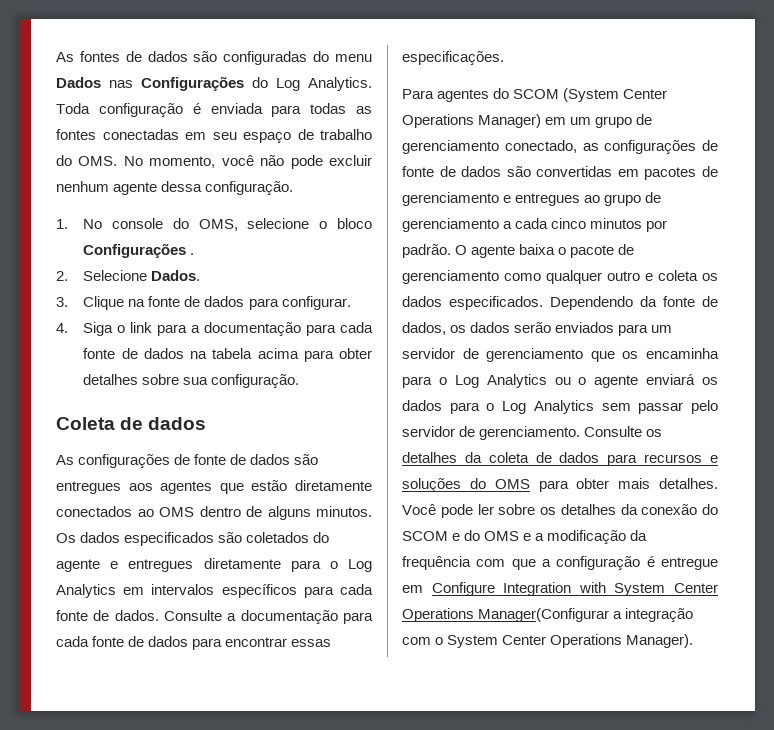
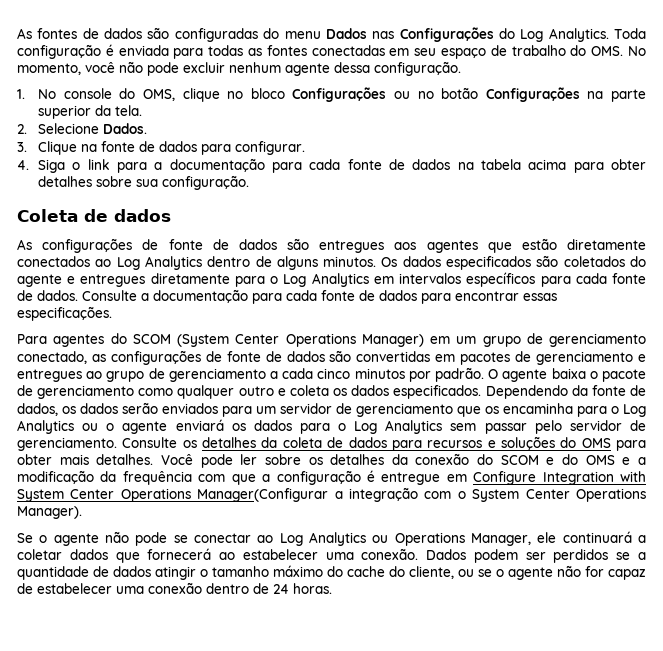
[247,218,373,229] [83,243,195,258] selecione o bloco Configurações . -> [182,87,646,102] [38,105,143,119] clique no bloco Configurações ou no botão Configurações na parte superior da tela.
[159,507,194,517] OMS -> [116,256,202,270] Log Analytics
(694, 641) none -> [17,531,647,546] [17,548,646,563] [17,565,646,580] [17,582,332,594] // Se o agente não pode se conectar ao Log Analytics ou Operations Manager, ele continuará a coletar dados que fornecerá ao estabelecer uma conexão. Dados podem ser perdidos se a quantidade de dados atingir o tamanho máximo do cache do cliente, ou se o agente não for capaz de estabelecer uma conexão dentro de 24 horas.

